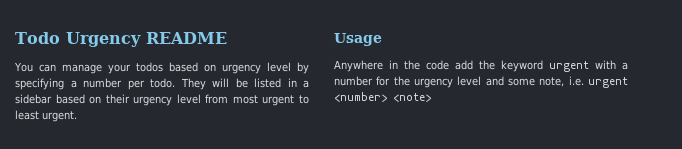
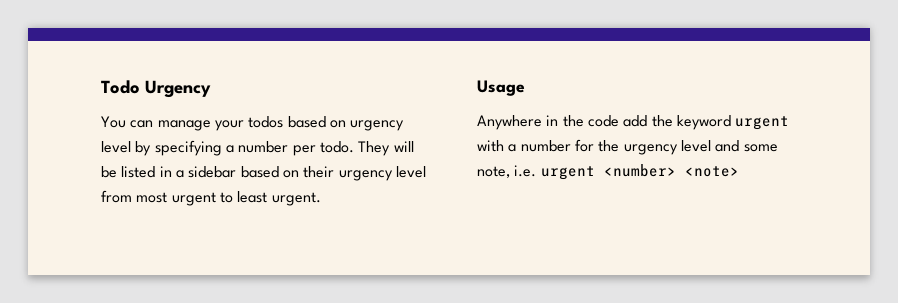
[145,32,227,44] README -> (211, 89) none

